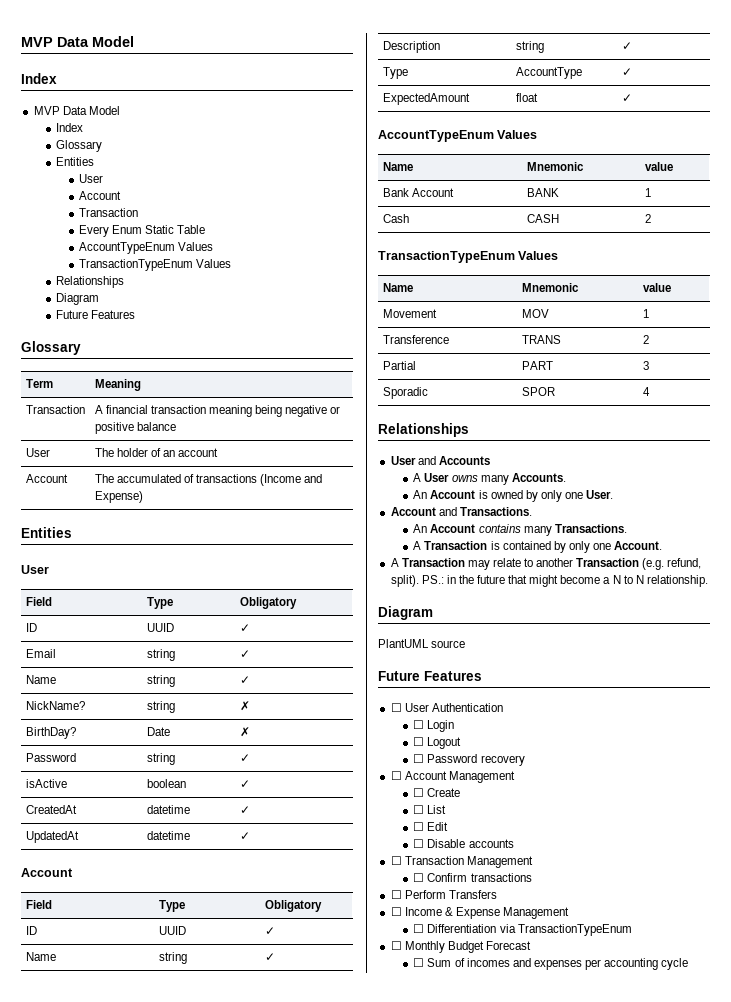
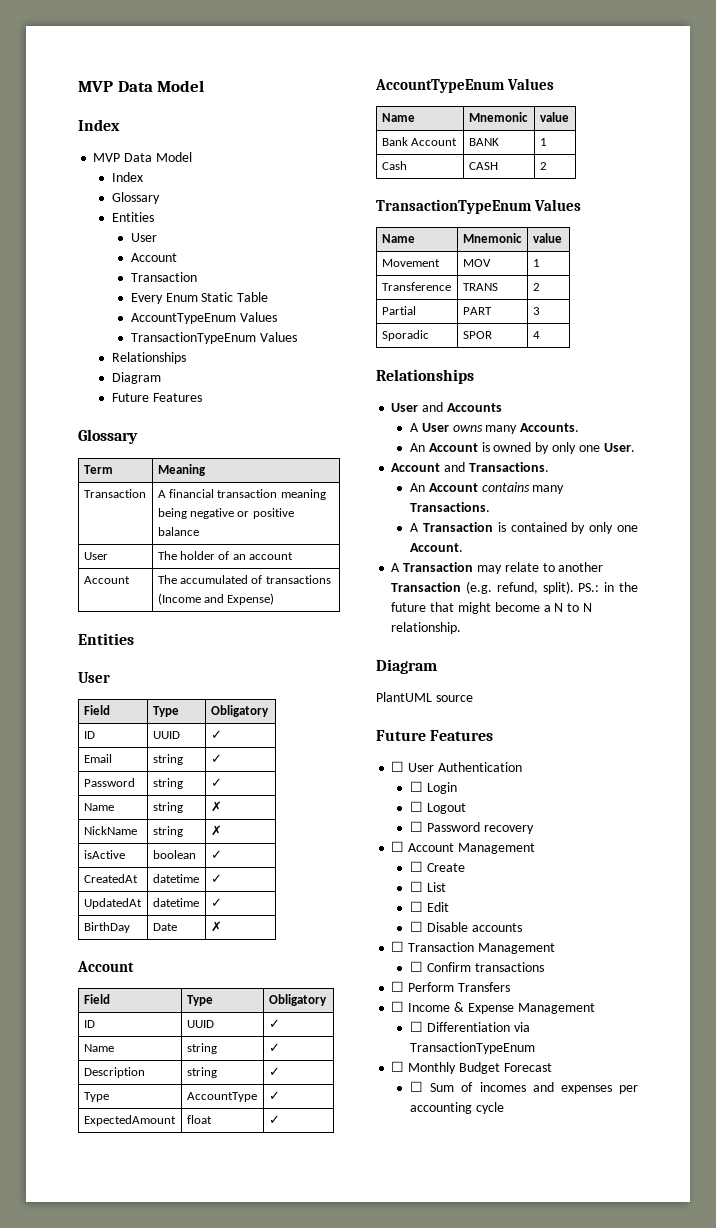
[25,675,56,684] [146,675,175,687] [239,676,250,684] [25,701,85,710] [146,701,175,713] [239,701,250,711] [25,727,76,739] [146,727,170,736] [239,727,250,737] [25,753,76,762] [146,753,175,765] [239,754,250,762] Name | string | ✓ // NickName? | string | ✗ // BirthDay? | Date | ✗ // Password | string | ✓ -> [83,778,135,787] [152,778,183,789] [210,778,222,787] [83,803,114,811] [152,802,183,813] [210,801,222,812] [83,826,137,835] [152,826,183,837] [210,825,222,836] Password | string | ✓ // Name | string | ✗ // NickName | string | ✗
(250, 836) none -> [83,922,130,933] [152,923,177,931] [210,921,222,932] // BirthDay | Date | ✗

